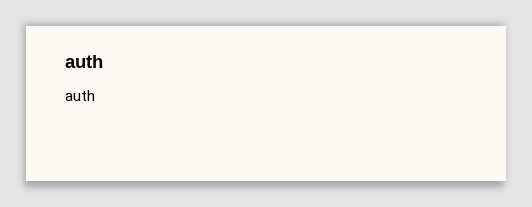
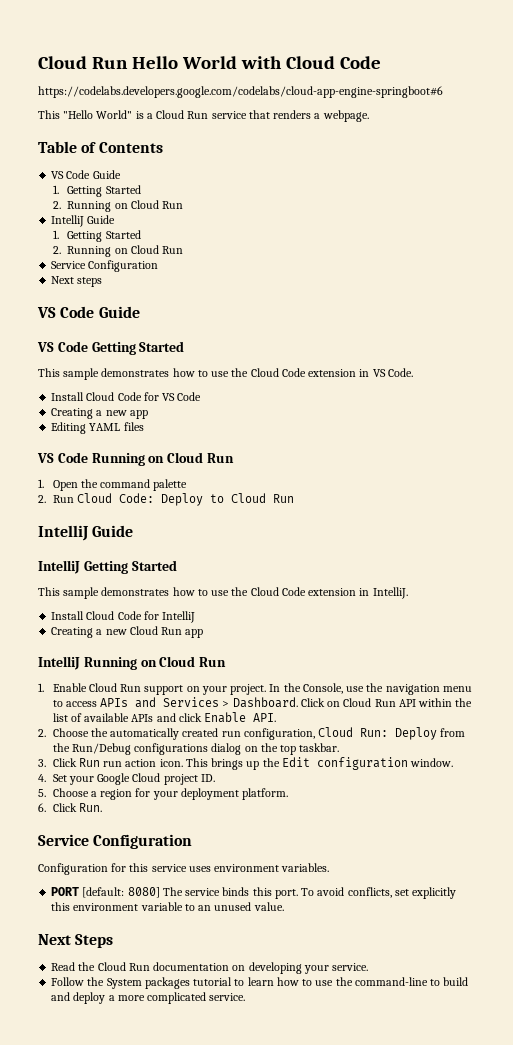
[65,55,103,68] [65,90,95,101] auth // auth -> [38,56,381,69] [38,86,443,98] [38,110,369,122] [38,141,163,153] [51,170,121,179] [52,185,141,197] [52,200,184,212] [51,215,116,227] [52,230,141,242] [52,245,184,257] [51,260,159,272] [51,276,103,287] [37,306,140,318] [37,341,185,355] [38,368,413,380] [51,392,202,401] [51,408,148,419] [51,422,144,434] [37,452,234,466] [38,479,188,491] [38,493,294,506] [38,525,134,541] [38,560,177,574] [38,587,408,599] [51,611,196,623] [51,626,204,638] [38,656,227,670] [38,683,472,695] [52,697,473,708] [52,712,277,723] [38,727,466,740] [52,743,340,755] [38,757,454,770] [38,773,215,785] [38,788,289,800] [38,803,102,812] [38,834,193,849] [38,863,330,875] [51,887,457,899] [51,902,284,911] [38,934,114,948] [51,962,369,974] [51,977,469,989] [51,992,246,1004] Cloud Run Hello World with Cloud Code // https://codelabs.developers.google.com/codelabs/cloud-app-engine-springboot#6 // This "Hello World" is a Cloud Run service that renders a webpage. // Table of Contents // VS Code Guide // 1. Getting Started // 2. Running on Cloud Run // IntelliJ Guide // 1. Getting Started // 2. Running on Cloud Run // Service Configuration // Next steps // VS Code Guide // VS Code Getting Started // This sample demonstrates how to use the Cloud Code extension in VS Code. // Install Cloud Code for VS Code // Creating a new app // Editing YAML files // VS Code Running on Cloud Run // 1. Open the command palette // 2. Run Cloud Code: Deploy to Cloud Run // IntelliJ Guide // IntelliJ Getting Started // This sample demonstrates how to use the Cloud Code extension in IntelliJ. // Install Cloud Code for IntelliJ // Creating a new Cloud Run app // IntelliJ Running on Cloud Run // 1. Enable Cloud Run support on your project. In the Console, use the navigation menu to access APIs and Services > Dashboard. Click on Cloud Run API within the list of available APIs and click Enable API. // 2. Choose the automatically created run configuration, Cloud Run: Deploy from the Run/Debug configurations dialog on the top taskbar. // 3. Click Run run action icon. This brings up the Edit configuration window. // 4. Set your Google Cloud project ID. // 5. Choose a region for your deployment platform. // 6. Click Run. // Service Configuration // Configuration for this service uses environment variables. // PORT [default: 8080] The service binds this port. To avoid conflicts, set explicitly this environment variable to an unused value. // Next Steps // Read the Cloud Run documentation on developing your service. // Follow the System packages tutorial to learn how to use the command-line to build and deploy a more complicated service.

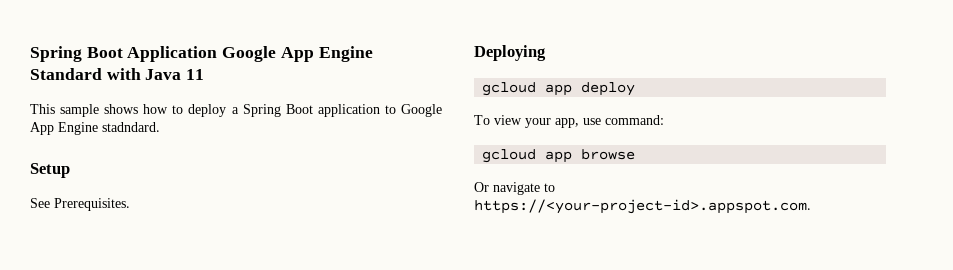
[38,56,381,69] [38,86,443,98] [38,110,369,122] [38,141,163,153] [51,170,121,179] [52,185,141,197] [52,200,184,212] [51,215,116,227] [52,230,141,242] [52,245,184,257] [51,260,159,272] [51,276,103,287] [37,306,140,318] [37,341,185,355] [38,368,413,380] [51,392,202,401] [51,408,148,419] [51,422,144,434] [37,452,234,466] [38,479,188,491] [38,493,294,506] [38,525,134,541] [38,560,177,574] [38,587,408,599] [51,611,196,623] [51,626,204,638] [38,656,227,670] [38,683,472,695] [52,697,473,708] [52,712,277,723] [38,727,466,740] [52,743,340,755] [38,757,454,770] [38,773,215,785] [38,788,289,800] [38,803,102,812] [38,834,193,849] [38,863,330,875] [51,887,457,899] [51,902,284,911] [38,934,114,948] [51,962,369,974] [51,977,469,989] [51,992,246,1004] Cloud Run Hello World with Cloud Code // https://codelabs.developers.google.com/codelabs/cloud-app-engine-springboot#6 // This "Hello World" is a Cloud Run service that renders a webpage. // Table of Contents // VS Code Guide // 1. Getting Started // 2. Running on Cloud Run // IntelliJ Guide // 1. Getting Started // 2. Running on Cloud Run // Service Configuration // Next steps // VS Code Guide // VS Code Getting Started // This sample demonstrates how to use the Cloud Code extension in VS Code. // Install Cloud Code for VS Code // Creating a new app // Editing YAML files // VS Code Running on Cloud Run // 1. Open the command palette // 2. Run Cloud Code: Deploy to Cloud Run // IntelliJ Guide // IntelliJ Getting Started // This sample demonstrates how to use the Cloud Code extension in IntelliJ. // Install Cloud Code for IntelliJ // Creating a new Cloud Run app // IntelliJ Running on Cloud Run // 1. Enable Cloud Run support on your project. In the Console, use the navigation menu to access APIs and Services > Dashboard. Click on Cloud Run API within the list of available APIs and click Enable API. // 2. Choose the automatically created run configuration, Cloud Run: Deploy from the Run/Debug configurations dialog on the top taskbar. // 3. Click Run run action icon. This brings up the Edit configuration window. // 4. Set your Google Cloud project ID. // 5. Choose a region for your deployment platform. // 6. Click Run. // Service Configuration // Configuration for this service uses environment variables. // PORT [default: 8080] The service binds this port. To avoid conflicts, set explicitly this environment variable to an unused value. // Next Steps // Read the Cloud Run documentation on developing your service. // Follow the System packages tutorial to learn how to use the command-line to build and deploy a more complicated service. -> [30,46,373,62] [30,68,205,80] [30,104,442,117] [30,122,160,135] [30,163,70,178] [30,198,130,211] [474,45,546,61] [482,82,636,96] [474,115,664,128] [482,149,636,163] [474,182,555,195] [474,199,811,214] Spring Boot Application Google App Engine Standard with Java 11 // This sample shows how to deploy a Spring Boot application to Google App Engine stadndard. // Setup // See Prerequisites. // Deploying // gcloud app deploy // To view your app, use command: // gcloud app browse // Or navigate to https://<your-project-id>.appspot.com.

